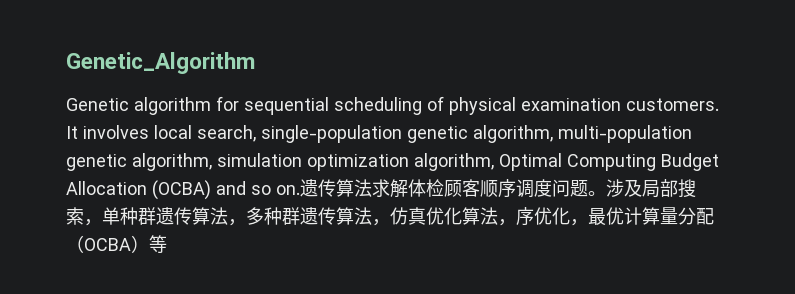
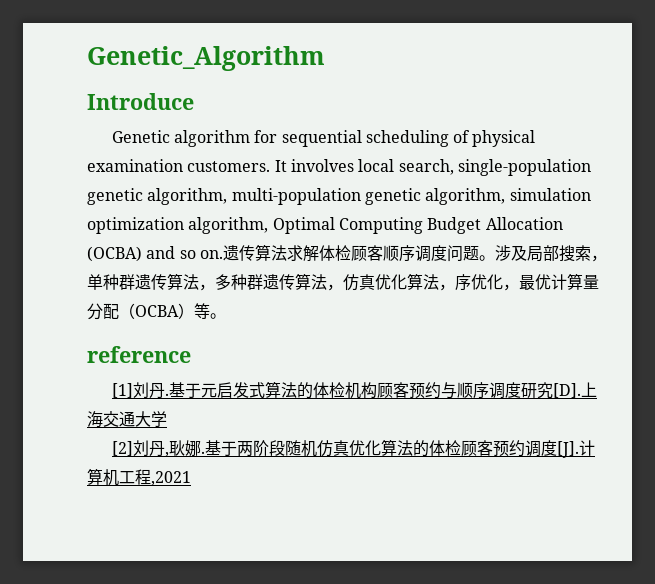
(255, 63) none -> [87,93,194,110] // Introduce
(167, 244) none -> [210,313,226,319] [87,346,191,363] [111,381,597,399] [87,411,167,427] [111,439,595,458] [87,468,191,486] 。 // reference // [1]刘丹.基于元启发式算法的体检机构顾客预约与顺序调度研究[D].上海交通大学 // [2]刘丹,耿娜.基于两阶段随机仿真优化算法的体检顾客预约调度[J].计算机工程,2021

